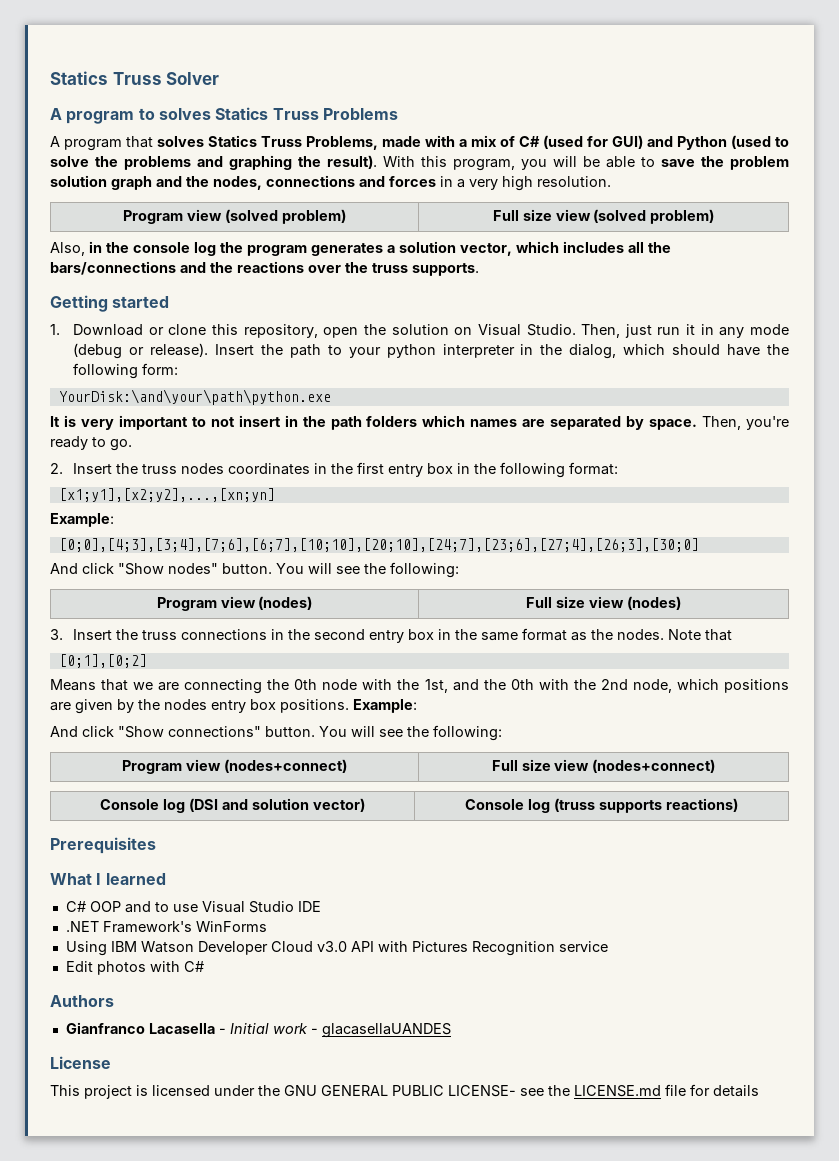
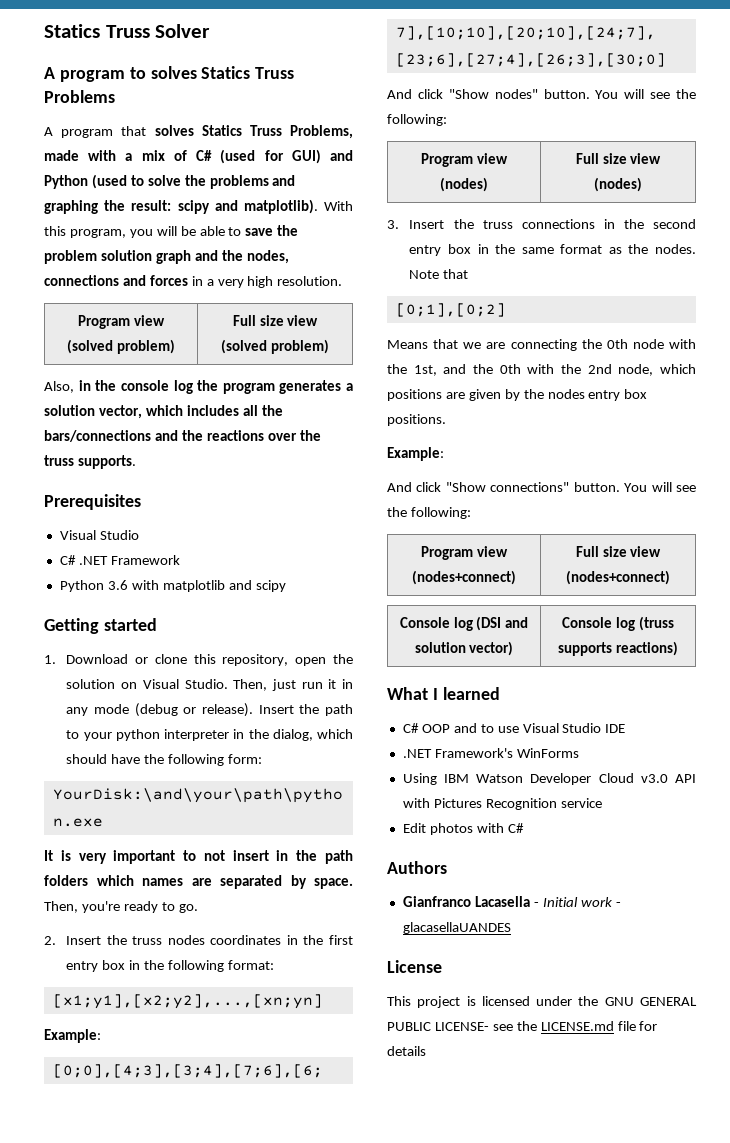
[327,155,377,169] result). -> [131,199,318,214] result: scipy and matplotlib).
(479, 269) none -> [44,494,141,510] [59,530,139,540] [59,555,180,565] [59,580,286,592] // Prerequisites // Visual Studio // C# .NET Framework // Python 3.6 with matplotlib and scipy
(349, 706) none -> (446, 420) //
[50,837,156,854] // Prerequisites -> (678, 648) none

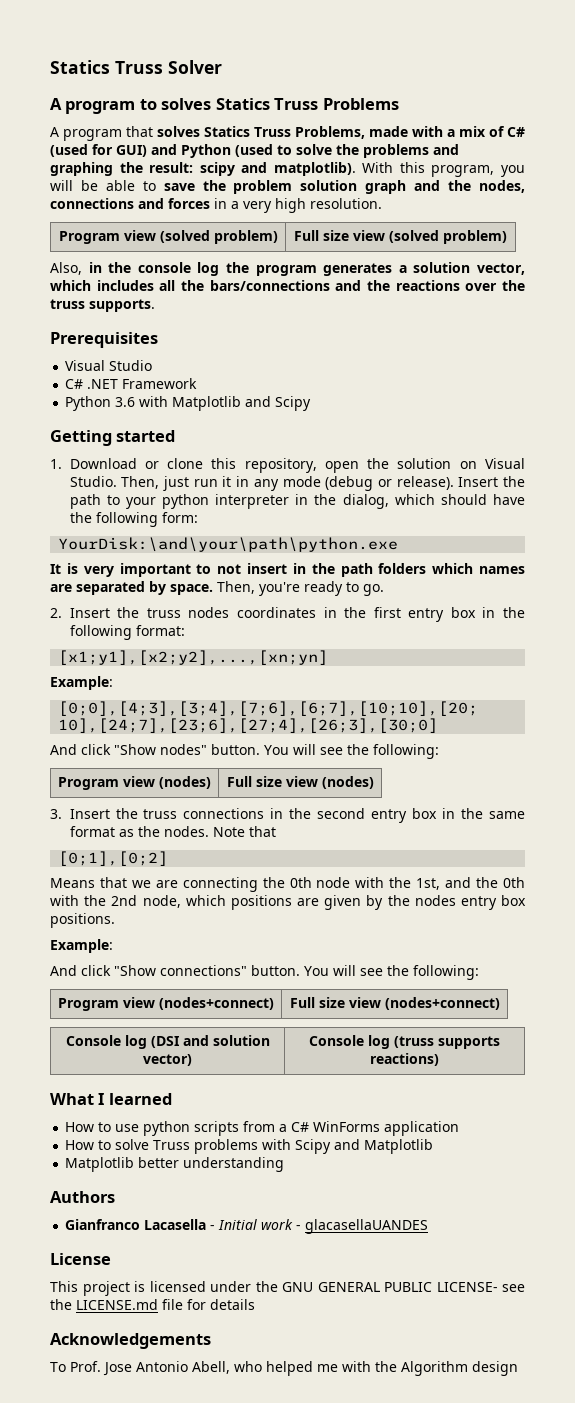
[162,580,286,592] matplotlib and scipy -> [172,396,312,411] Matplotlib and Scipy
[402,723,626,733] [402,748,579,758] [402,773,696,785] [402,798,602,810] [402,823,524,835] C# OOP and to use Visual Studio IDE // .NET Framework's WinForms // Using IBM Watson Developer Cloud v3.0 API with Pictures Recognition service // Edit photos with C# -> [65,1121,460,1136] [65,1139,434,1154] [65,1157,285,1172] How to use python scripts from a C# WinForms application // How to solve Truss problems with Scipy and Matplotlib // Matplotlib better understanding
(426, 1051) none -> [50,1333,211,1349] [50,1361,518,1376] // Acknowledgements // To Prof. Jose Antonio Abell, who helped me with the Algorithm design

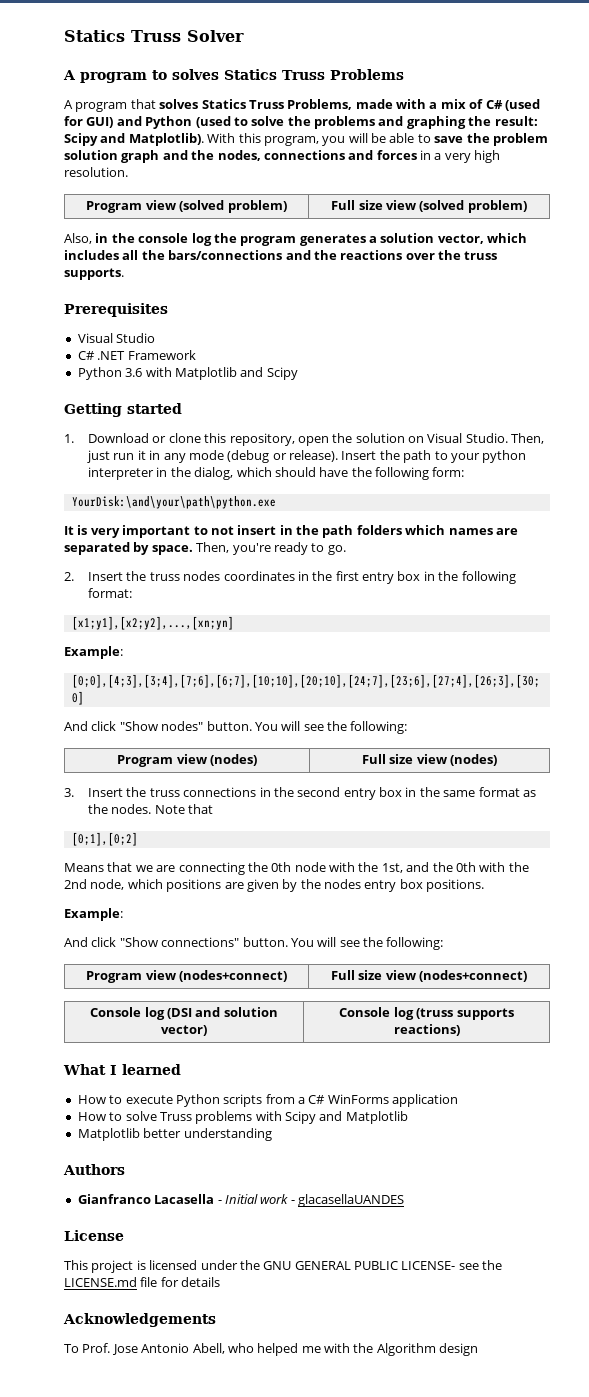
[199,162,356,176] scipy and matplotlib). -> [64,133,204,146] Scipy and Matplotlib).
[115,1121,191,1136] use python -> [125,1094,220,1107] execute Python

